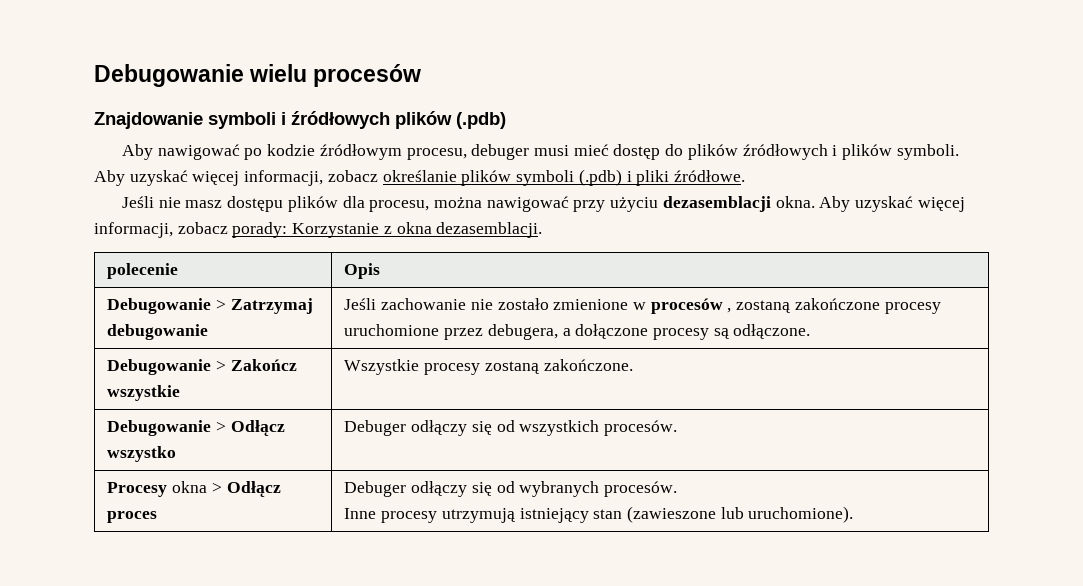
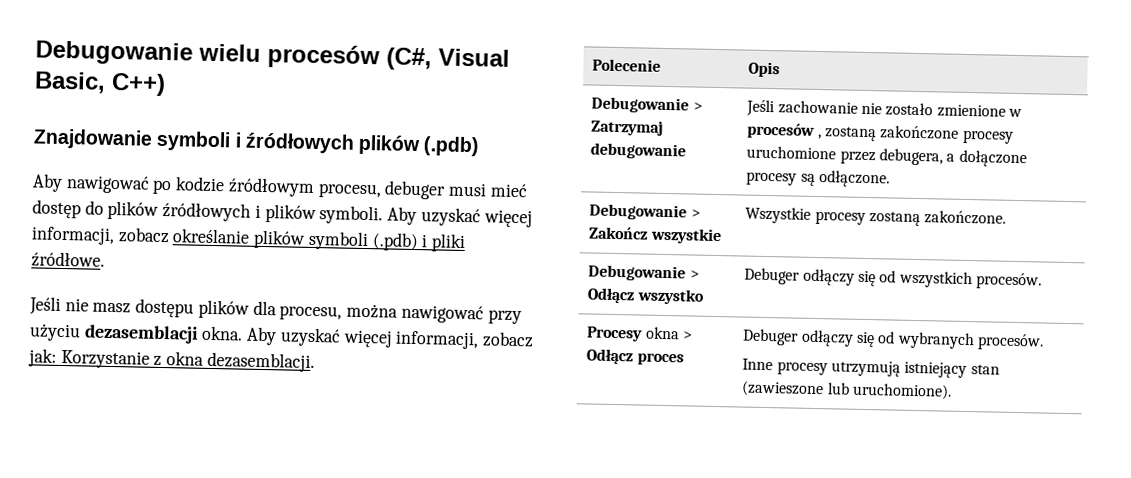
(422, 75) none -> [386,47,510,71] [34,71,166,96] (C#, Visual Basic, C++)
[232,222,288,238] porady: -> [28,348,57,367] jak:
[107,263,179,279] polecenie -> [592,58,662,72] Polecenie

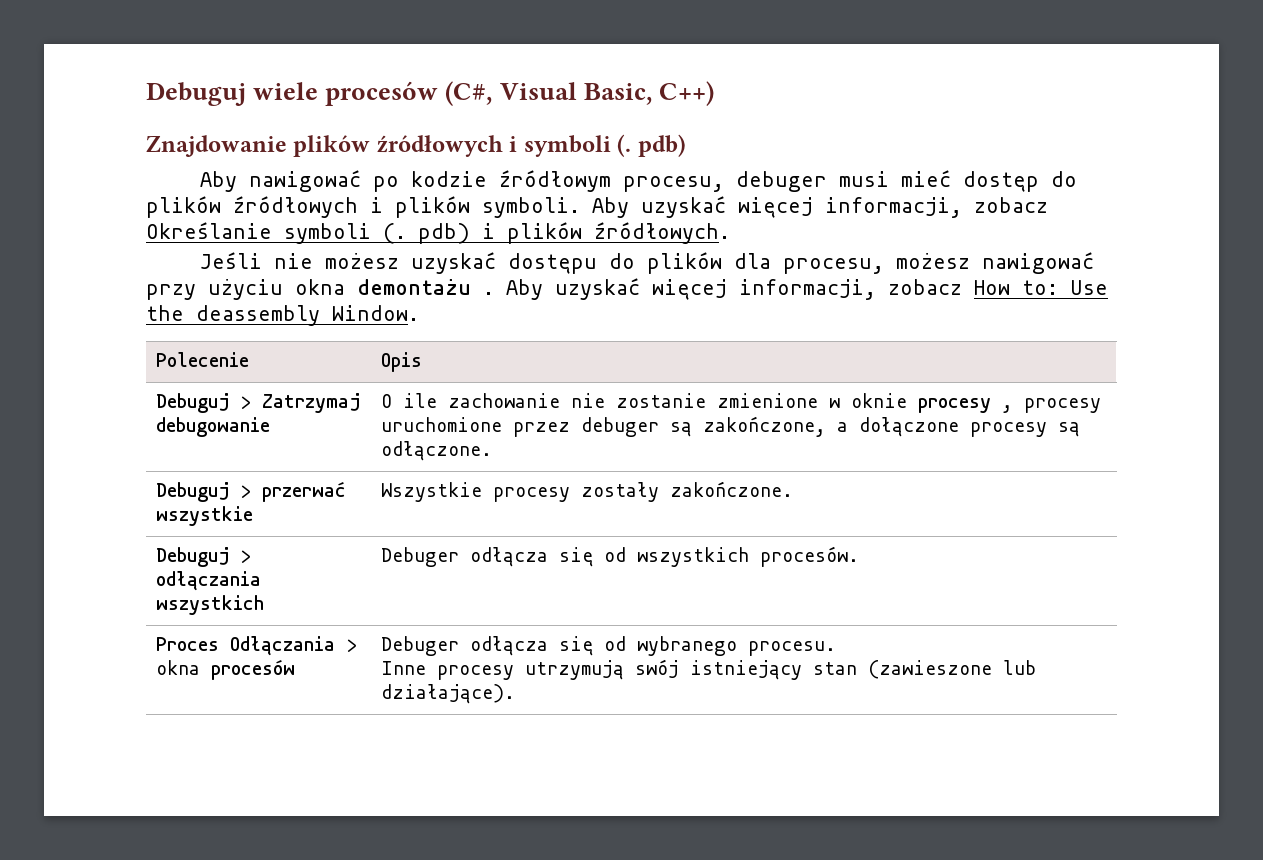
[35,40,261,66] Debugowanie wielu -> [146,82,319,106] Debuguj wiele
[156,130,481,157] symboli i źródłowych plików (.pdb) -> [293,134,686,157] plików źródłowych i symboli (. pdb)
[172,228,467,253] [31,251,105,268] [29,296,195,318] określanie plików symboli (.pdb) i pliki źródłowe. // Jeśli nie masz dostępu -> [146,222,730,244] [199,252,635,274] Określanie symboli (. pdb) i plików źródłowych. // Jeśli nie możesz uzyskać dostępu do
[346,303,399,319] można -> [895,253,970,269] możesz
[83,324,535,350] [28,348,315,373] dezasemblacji okna. Aby uzyskać więcej informacji, zobacz jak: Korzystanie z okna dezasemblacji. -> [295,278,1108,300] [146,305,419,326] okna demontażu . Aby uzyskać więcej informacji, zobacz How to: Use the deassembly Window.
[591,96,690,114] Debugowanie -> [156,393,230,413] Debuguj
[746,99,776,117] Jeśli -> [381,393,438,408] O ile
[885,102,934,117] zostało -> [616,393,707,408] zostanie
[747,122,1014,144] [746,145,944,166] procesów , zostaną zakończone procesy uruchomione przez debugera, -> [851,393,1102,413] [381,416,827,437] oknie procesy , procesy uruchomione przez debuger są zakończone,
[589,203,701,221] [589,226,649,240] Debugowanie > Zakończ -> [156,481,347,502] Debuguj > przerwać
[869,211,922,227] zostaną -> [581,482,660,502] zostały
[588,264,700,282] [587,287,705,305] [744,267,855,286] Debugowanie > Odłącz wszystko | Debuger odłączy -> [156,547,252,567] [156,571,262,591] [156,595,265,615] [381,547,549,567] Debuguj > odłączania wszystkich | Debuger odłącza
[586,326,694,342] [586,348,684,366] [742,328,1045,351] Procesy okna > Odłącz proces | Debuger odłączy się od wybranych procesów. -> [156,636,358,656] [156,659,296,680] [381,636,837,656] Proces Odłączania > okna procesów | Debuger odłącza się od wybranego procesu.
(902, 368) none -> [635,659,680,678] swój
[852,382,953,400] uruchomione). -> [381,684,516,704] działające).

